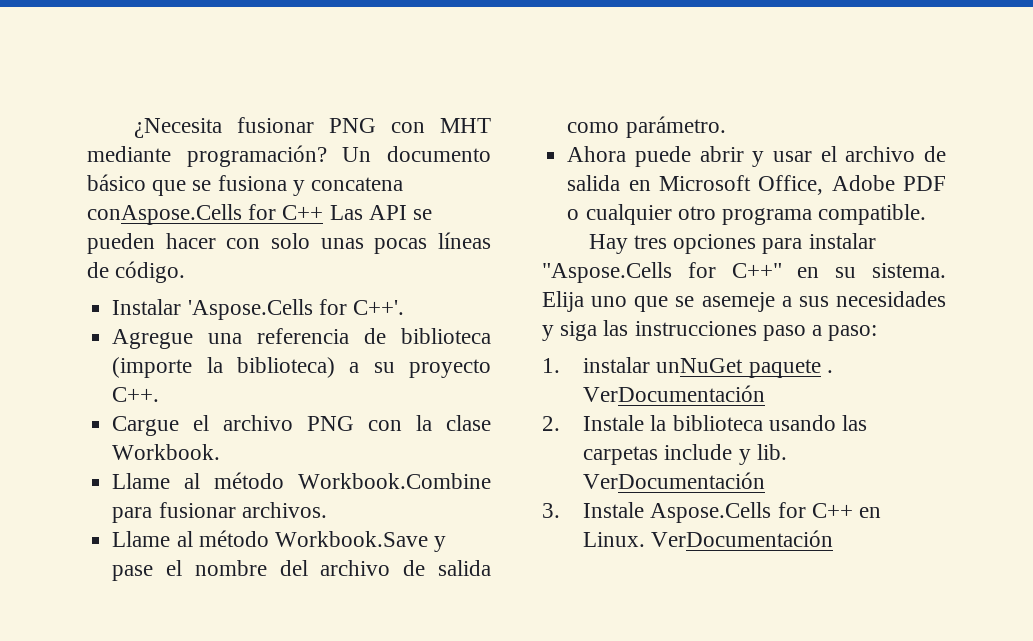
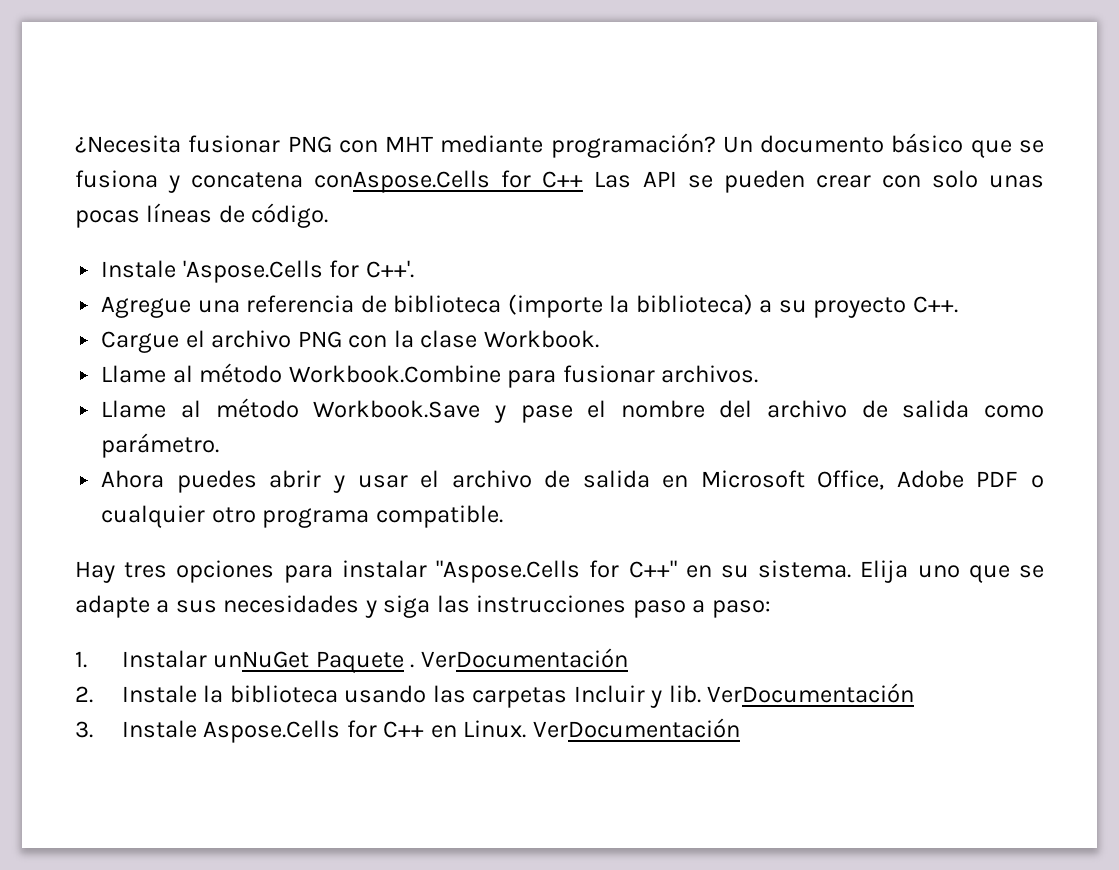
[165,233,216,249] hacer -> [815,175,871,188] crear
[112,299,182,315] Instalar -> [101,260,177,278] Instale
[634,146,691,167] puede -> [176,470,257,493] puedes
[701,292,775,312] asemeje -> [75,595,150,618] adapte
[583,357,821,378] instalar unNuGet paquete -> [121,650,404,673] Instalar unNuGet Paquete
[664,444,733,460] include -> [573,685,645,703] Incluir

